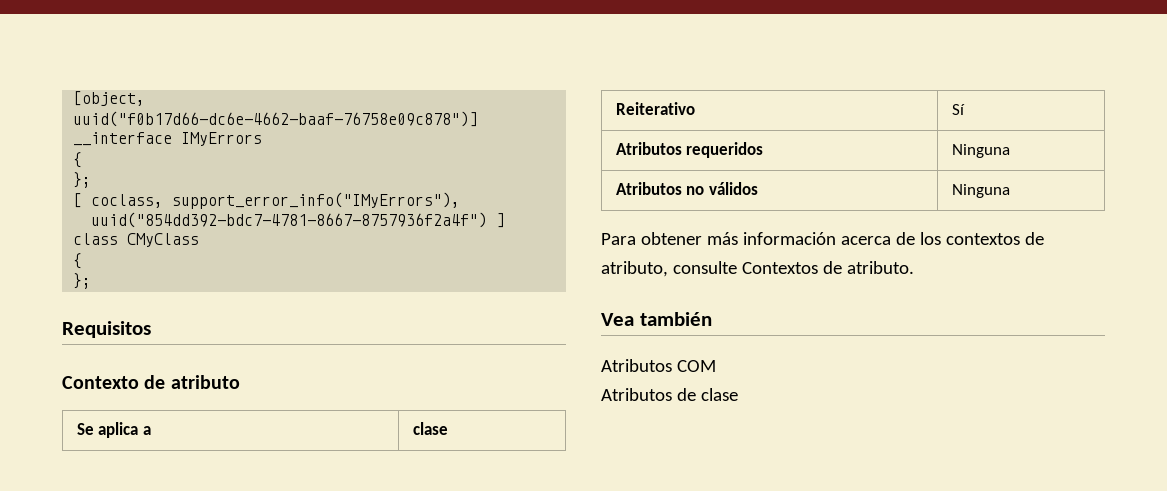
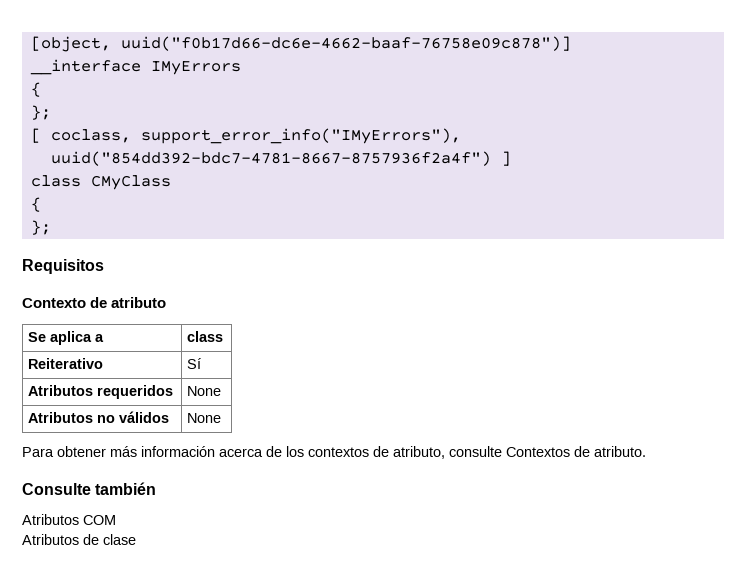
[412,422,448,435] clase -> [187,331,224,342] class
[951,144,1010,158] | Ninguna -> [187,386,222,396] | None
[951,184,1010,198] | Ninguna -> [187,413,222,423] | None
[601,313,634,326] Vea -> [22,483,91,495] Consulte

